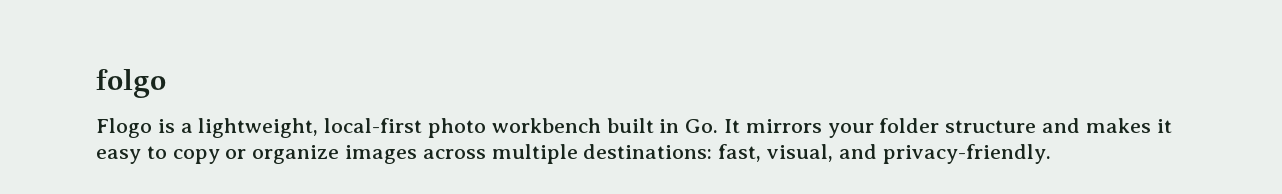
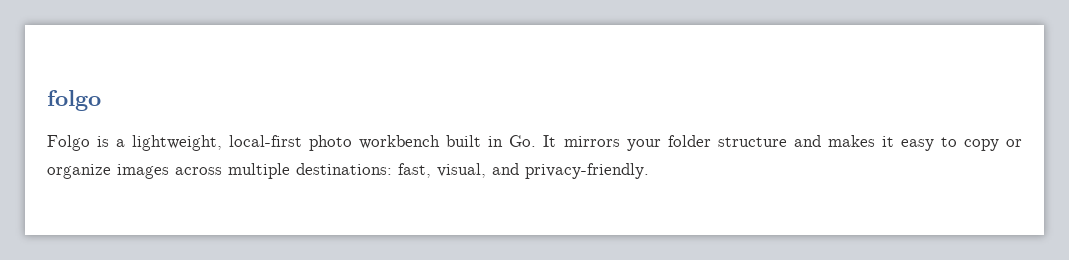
[96,118,152,138] Flogo -> [47,135,90,151] Folgo

